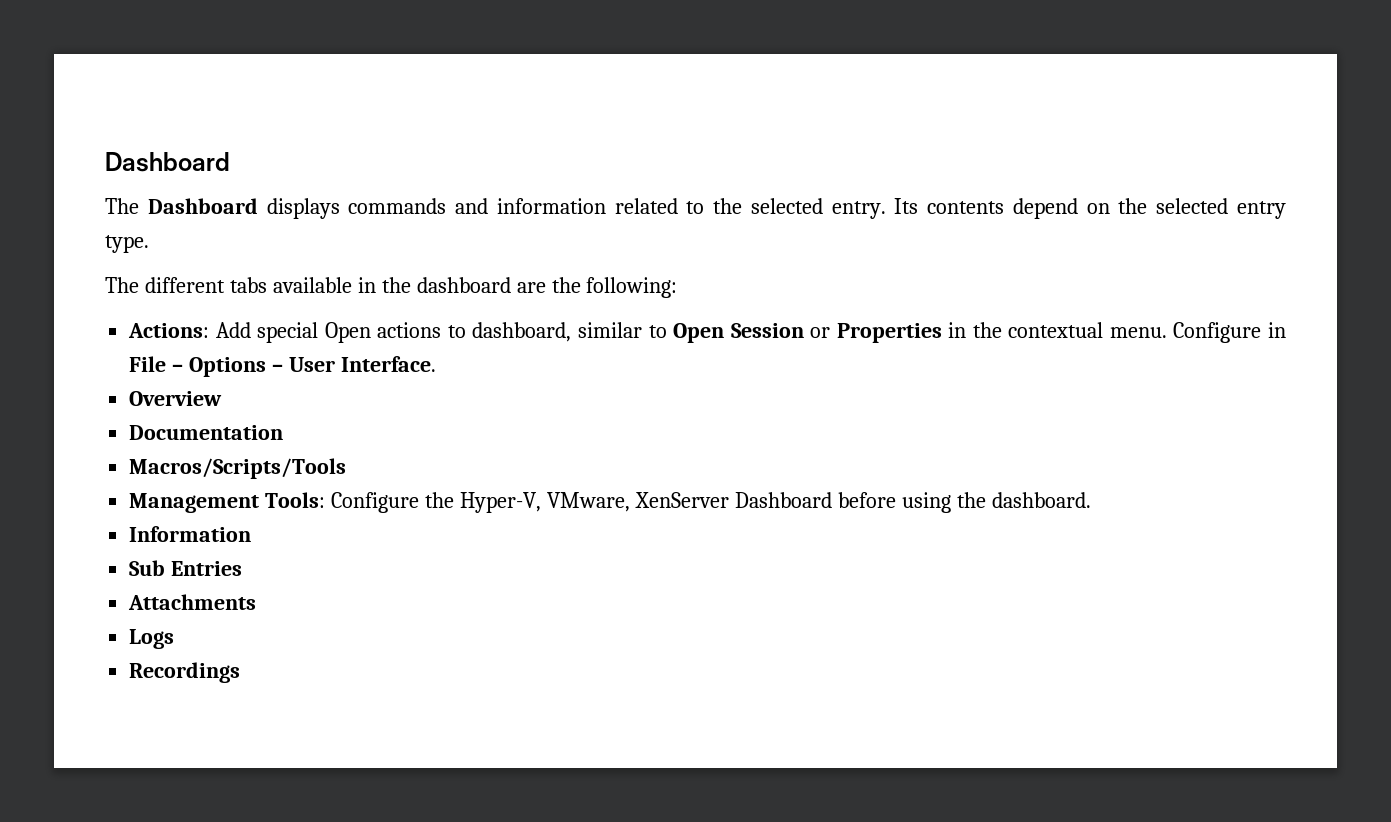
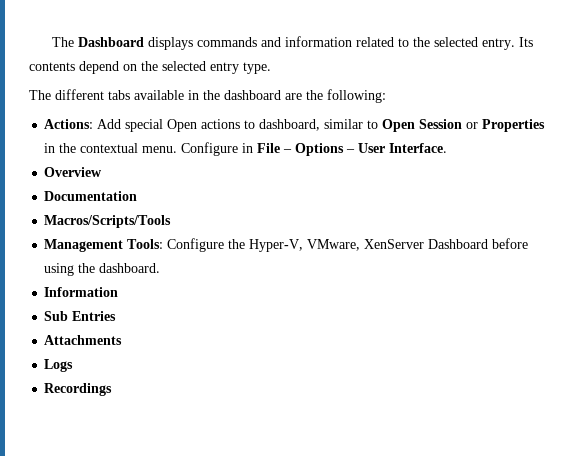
[105,152,230,172] Dashboard // -> (51, 42) none

